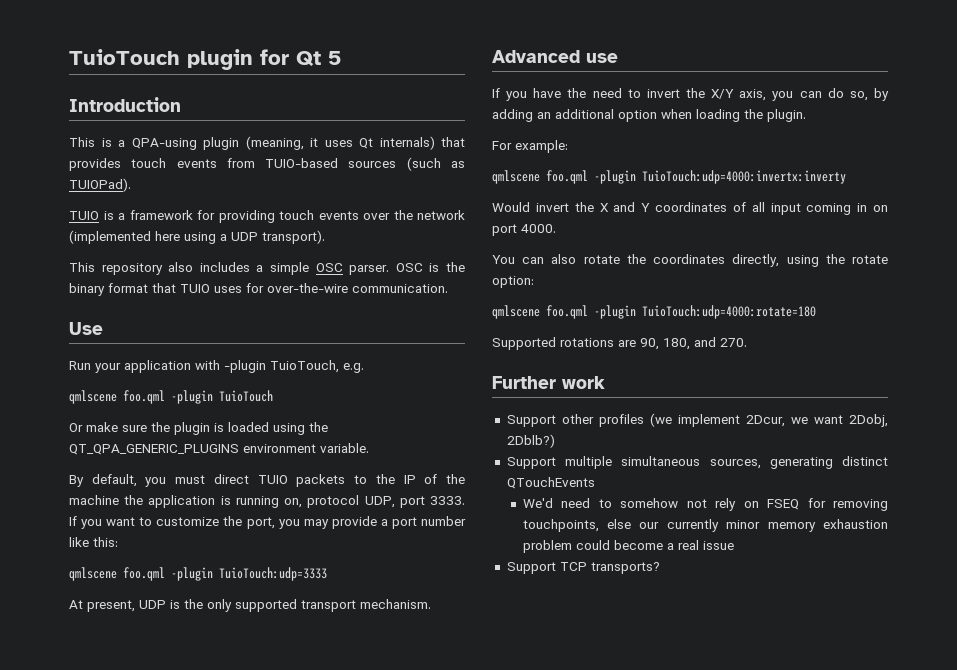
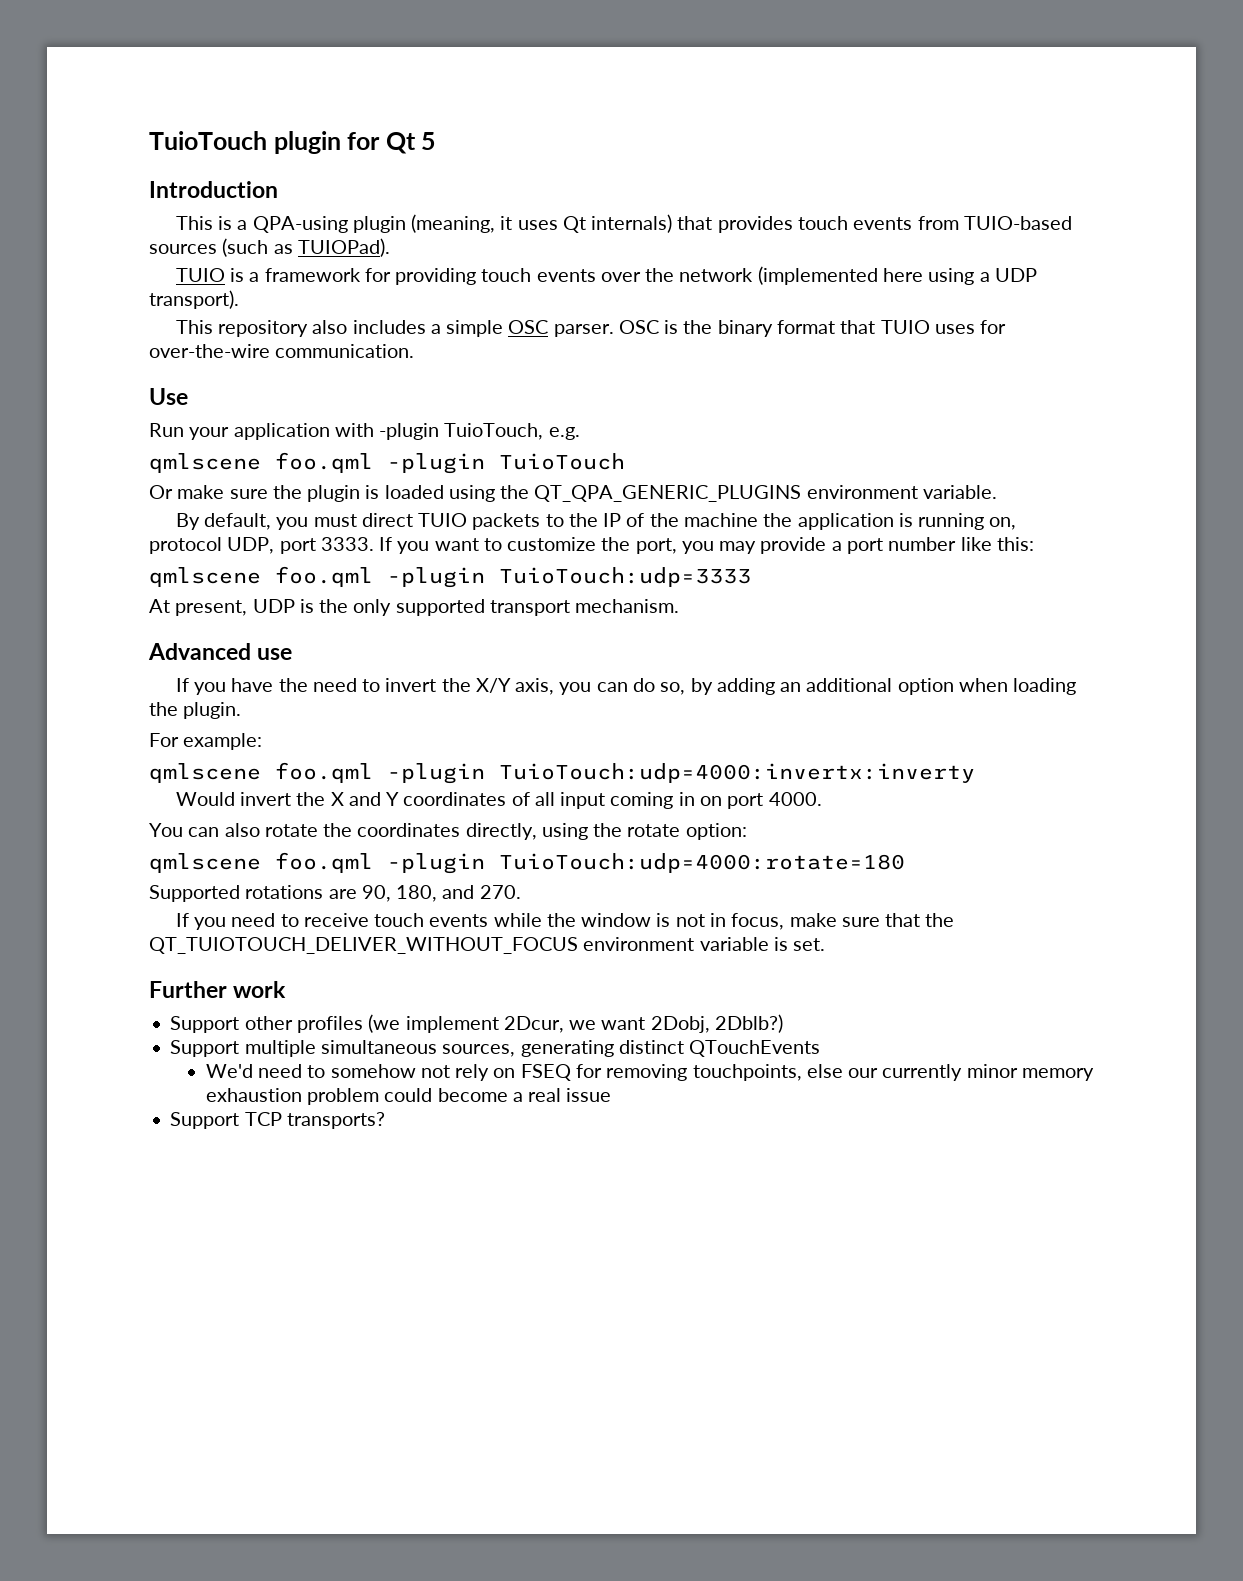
(747, 342) none -> [175,913,955,930] [149,937,826,954] // If you need to receive touch events while the window is not in focus, make sure that the QT_TUIOTOUCH_DELIVER_WITHOUT_FOCUS environment variable is set.

